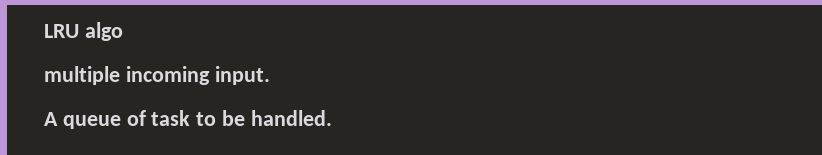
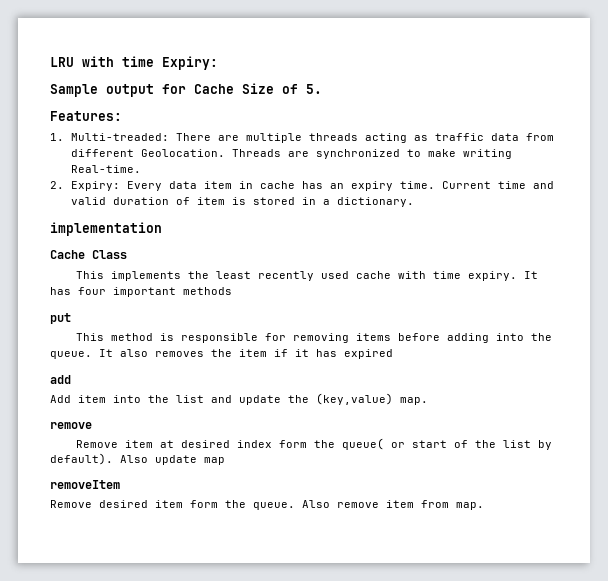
[84,22,123,41] [44,66,270,85] [44,110,332,129] algo // multiple incoming input. // A queue of task to be handled. -> [82,56,218,70] [50,83,322,97] [50,111,122,121] [50,133,554,143] [70,149,512,159] [70,165,141,173] [50,181,554,191] [70,197,414,207] [50,222,162,236] [50,250,127,259] [76,271,539,281] [50,287,232,297] [50,313,71,324] [76,333,553,343] [50,349,393,359] [50,375,71,384] [50,393,428,405] [50,422,92,429] [76,438,553,450] [50,453,225,465] [50,480,120,489] [50,500,484,510] with time Expiry: // Sample output for Cache Size of 5. // Features: // 1. Multi-treaded: There are multiple threads acting as traffic data from different Geolocation. Threads are synchronized to make writing Real-time. // 2. Expiry: Every data item in cache has an expiry time. Current time and valid duration of item is stored in a dictionary. // implementation // Cache Class // This implements the least recently used cache with time expiry. It has four important methods // put // This method is responsible for removing items before adding into the queue. It also removes the item if it has expired // add // Add item into the list and update the (key,value) map. // remove // Remove item at desired index form the queue( or start of the list by default). Also update map // removeItem // Remove desired item form the queue. Also remove item from map.

